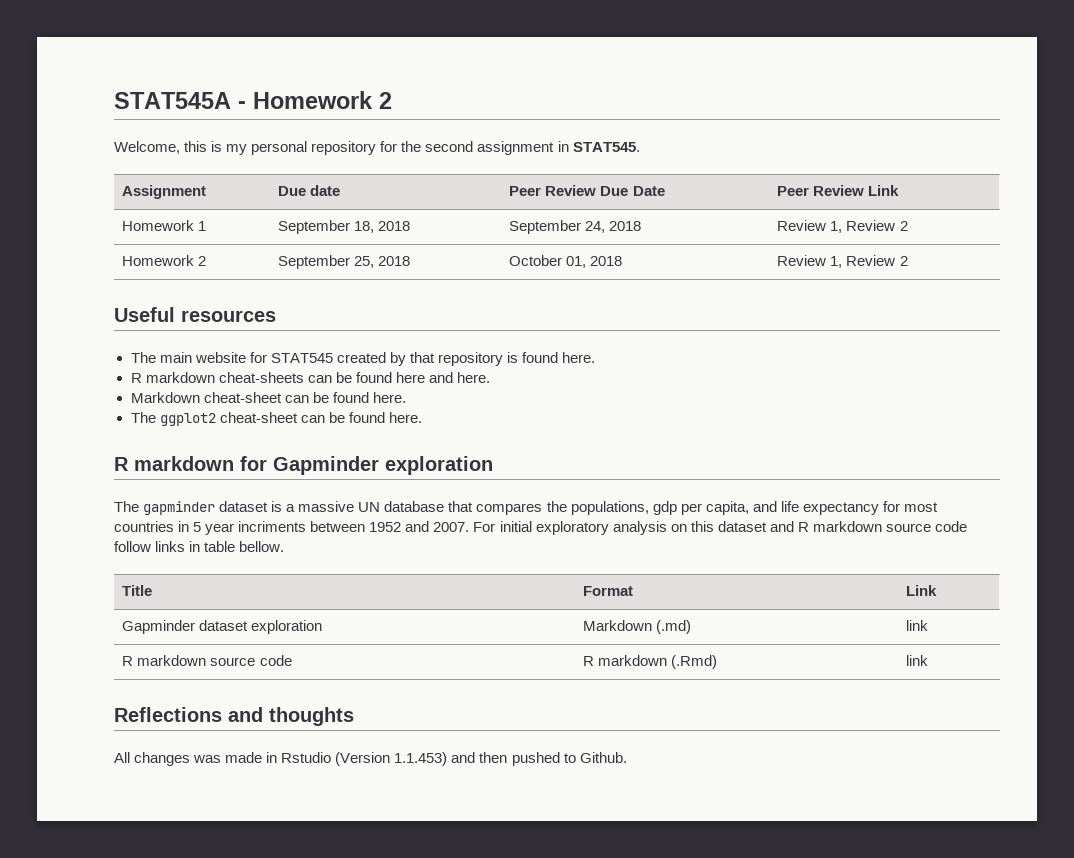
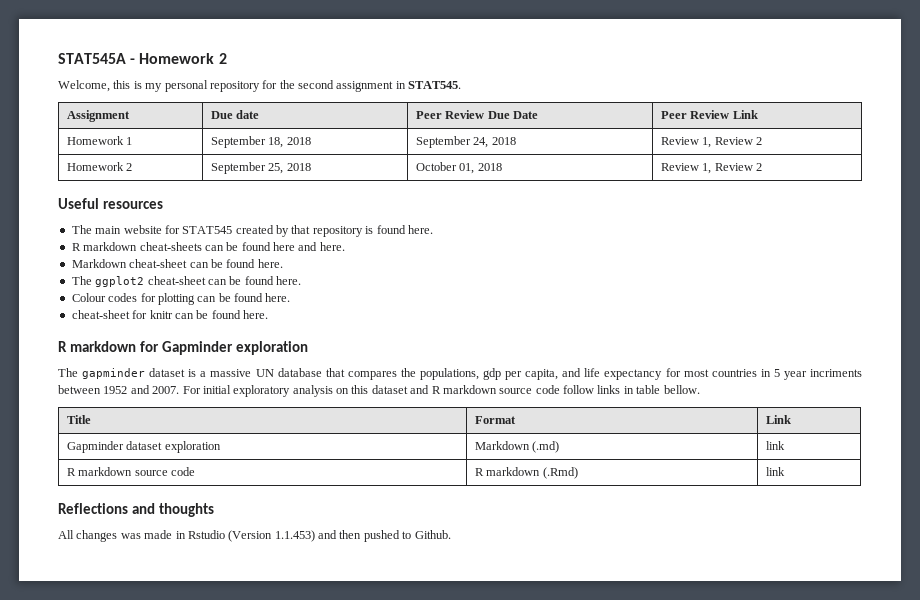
(422, 417) none -> [71,293,291,305] [71,310,268,319] // Colour codes for plotting can be found here. // cheat-sheet for knitr can be found here.

